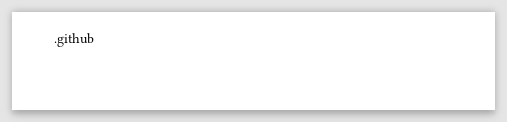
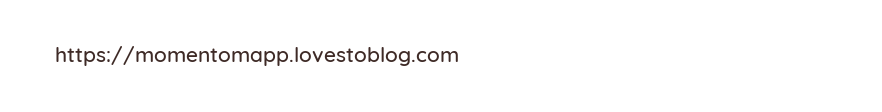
[54,33,94,47] .github -> [55,46,459,66] https://momentomapp.lovestoblog.com

